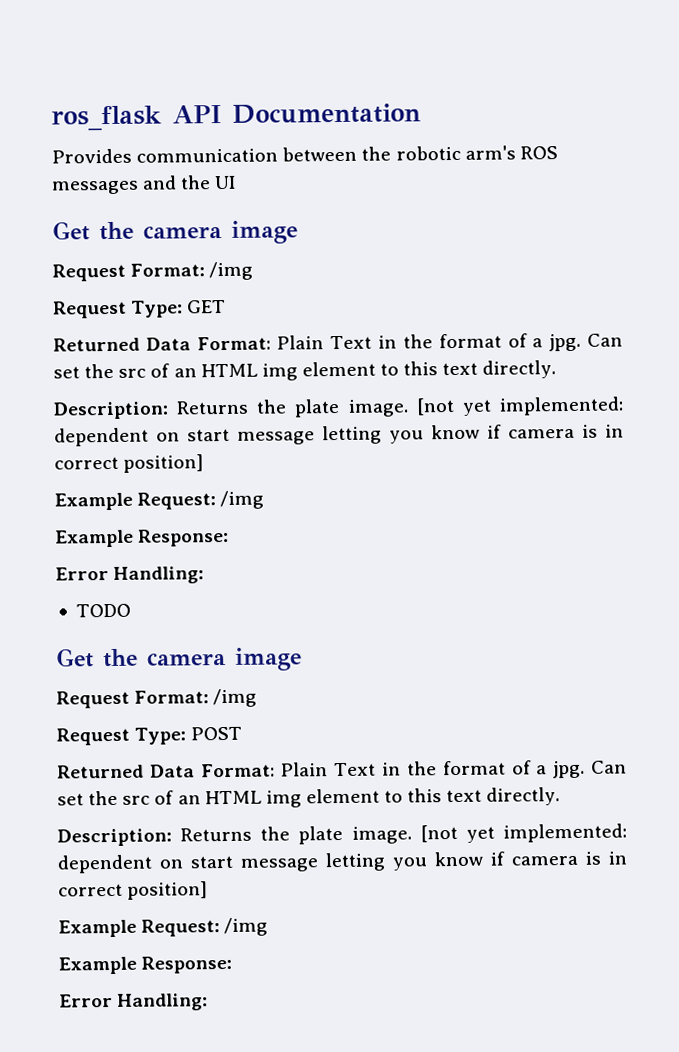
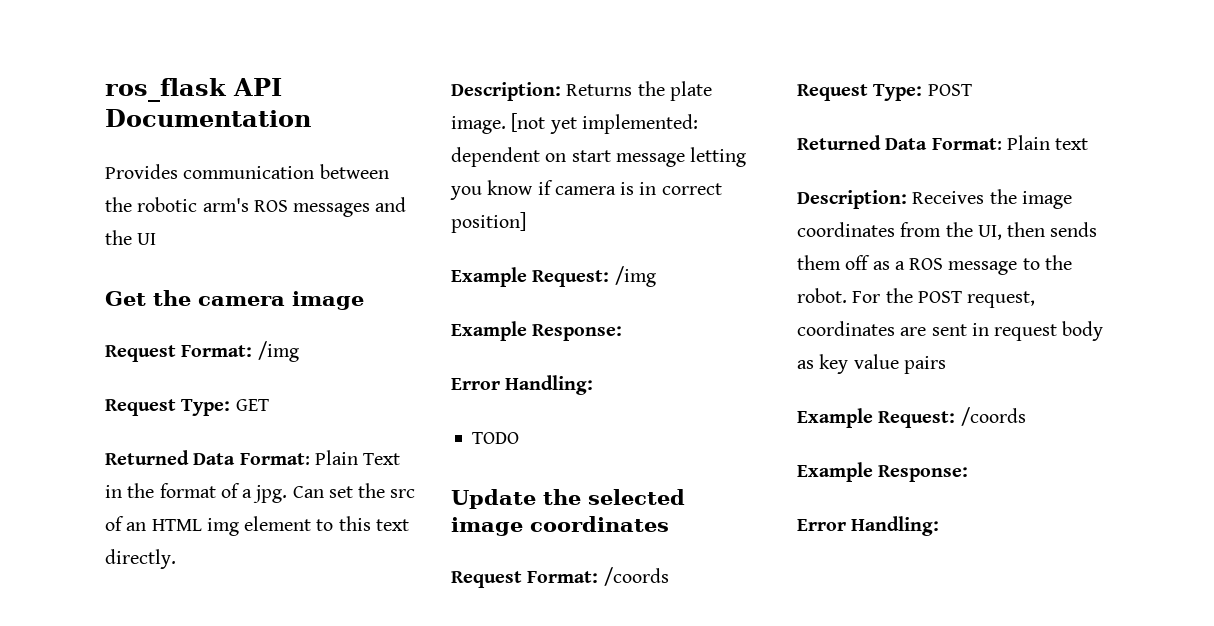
[56,647,302,671] [56,688,258,709] Get the camera image // Request Format: /img -> [451,489,685,509] [451,516,669,536] [451,567,669,588] Update the selected image coordinates // Request Format: /coords
[334,760,627,779] [57,787,561,808] [57,823,628,847] [57,851,627,874] [58,881,209,900] [58,917,269,938] Text in the format of a jpg. Can set the src of an HTML img element to this text directly. // Description: Returns the plate image. [not yet implemented: dependent on start message letting you know if camera is in correct position] // Example Request: /img -> [1055,138,1089,150] [797,189,1072,209] [797,222,1098,240] [797,255,1072,275] [797,288,1036,308] [797,321,1104,341] [797,354,946,374] [797,407,1026,428] text // Description: Receives the image coordinates from the UI, then sends them off as a ROS message to the robot. For the POST request, coordinates are sent in request body as key value pairs // Example Request: /coords

